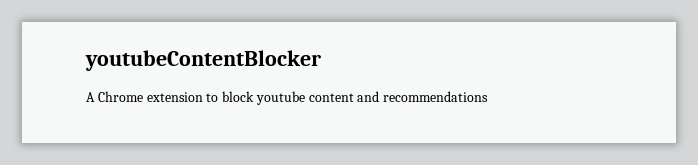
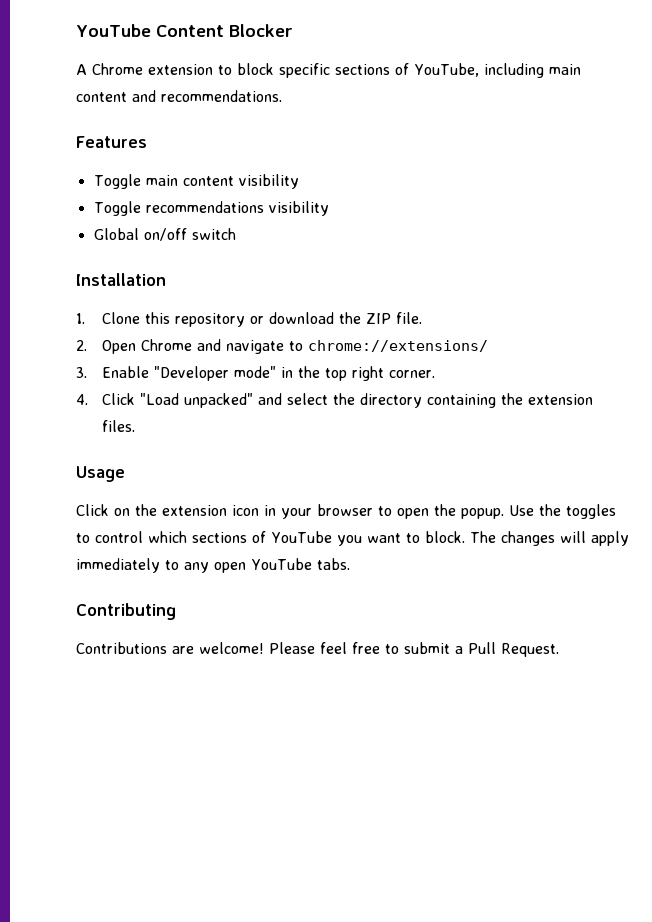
[85,50,321,71] youtubeContentBlocker -> [76,24,293,37] YouTube Content Blocker
[255,91,489,105] youtube content and recommendations -> [279,63,581,78] [76,90,282,102] [76,136,147,148] [93,174,299,189] [93,201,329,216] [93,228,236,241] [76,273,166,286] [76,312,423,327] [76,339,489,354] [76,366,436,381] [76,393,594,408] [102,420,136,432] [76,466,125,482] [76,504,616,519] [76,531,629,546] [76,558,350,573] [76,603,176,620] [76,642,559,657] specific sections of YouTube, including main content and recommendations. // Features // Toggle main content visibility // Toggle recommendations visibility // Global on/off switch // Installation // 1. Clone this repository or download the ZIP file. // 2. Open Chrome and navigate to chrome://extensions/ // 3. Enable "Developer mode" in the top right corner. // 4. Click "Load unpacked" and select the directory containing the extension files. // Usage // Click on the extension icon in your browser to open the popup. Use the toggles to control which sections of YouTube you want to block. The changes will apply immediately to any open YouTube tabs. // Contributing // Contributions are welcome! Please feel free to submit a Pull Request.

